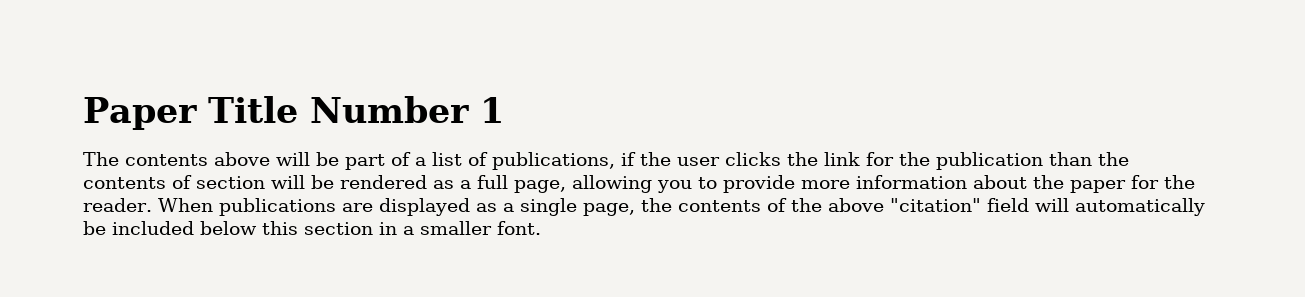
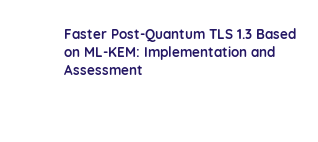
[83,96,504,130] [83,152,1129,170] [83,175,1195,193] [83,198,1205,216] [83,221,541,235] Paper Title Number 1 // The contents above will be part of a list of publications, if the user clicks the link for the publication than the contents of section will be rendered as a full page, allowing you to provide more information about the paper for the reader. When publications are displayed as a single page, the contents of the above "citation" field will automatically be included below this section in a smaller font. -> [64,28,296,42] [64,46,275,60] [64,64,143,75] Faster Post-Quantum TLS 1.3 Based on ML-KEM: Implementation and Assessment

